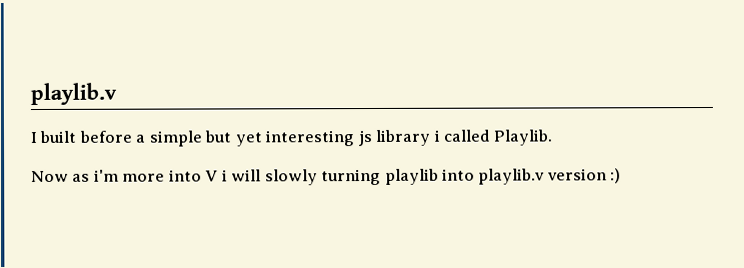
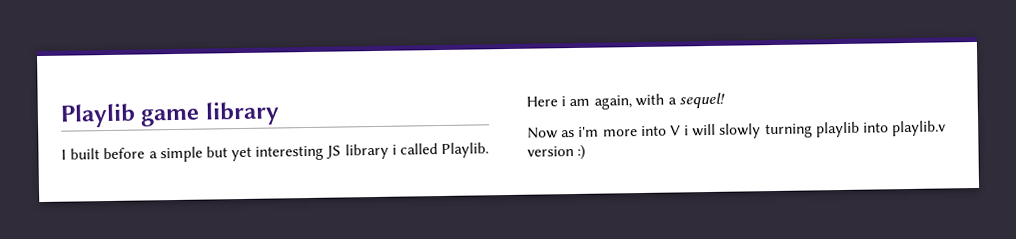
[30,82,117,106] playlib.v -> [60,101,280,128] Playlib game library
[357,130,373,147] js -> [326,145,342,159] JS
(554, 137) none -> [526,92,726,110] Here i am again, with a sequel!

